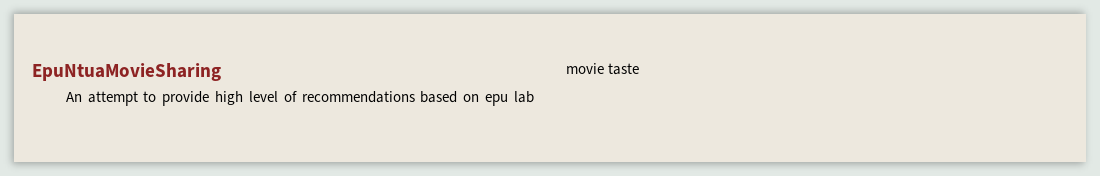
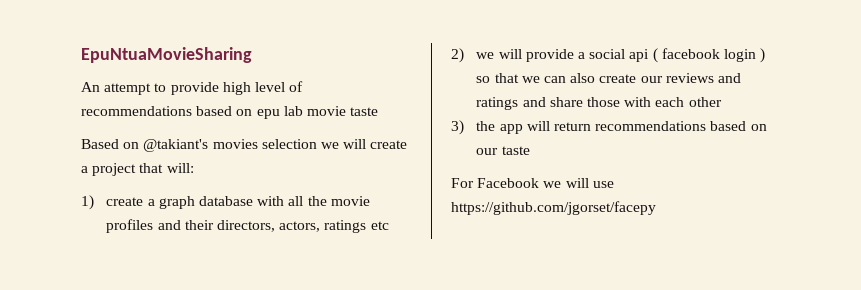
(640, 69) none -> [81,139,408,152] [81,163,194,176] [81,195,370,210] [106,219,389,233] [451,48,766,63] [476,73,741,83] [476,97,722,110] [451,120,767,135] [476,146,530,155] [451,178,614,188] [451,201,656,215] // Based on @takiant's movies selection we will create a project that will: // 1) create a graph database with all the movie profiles and their directors, actors, ratings etc // 2) we will provide a social api ( facebook login ) so that we can also create our reviews and ratings and share those with each other // 3) the app will return recommendations based on our taste // For Facebook we will use https://github.com/jgorset/facepy

